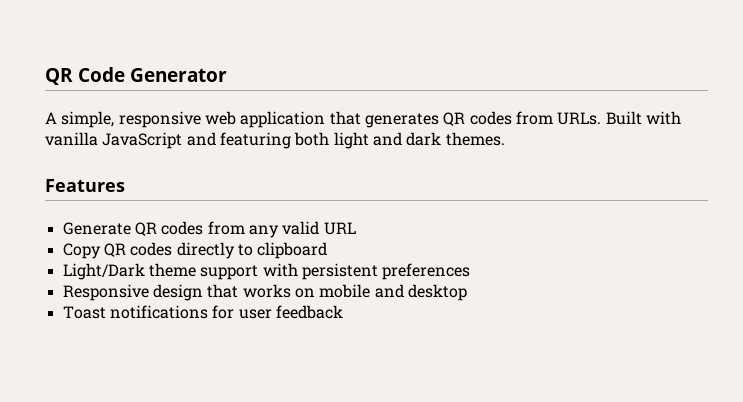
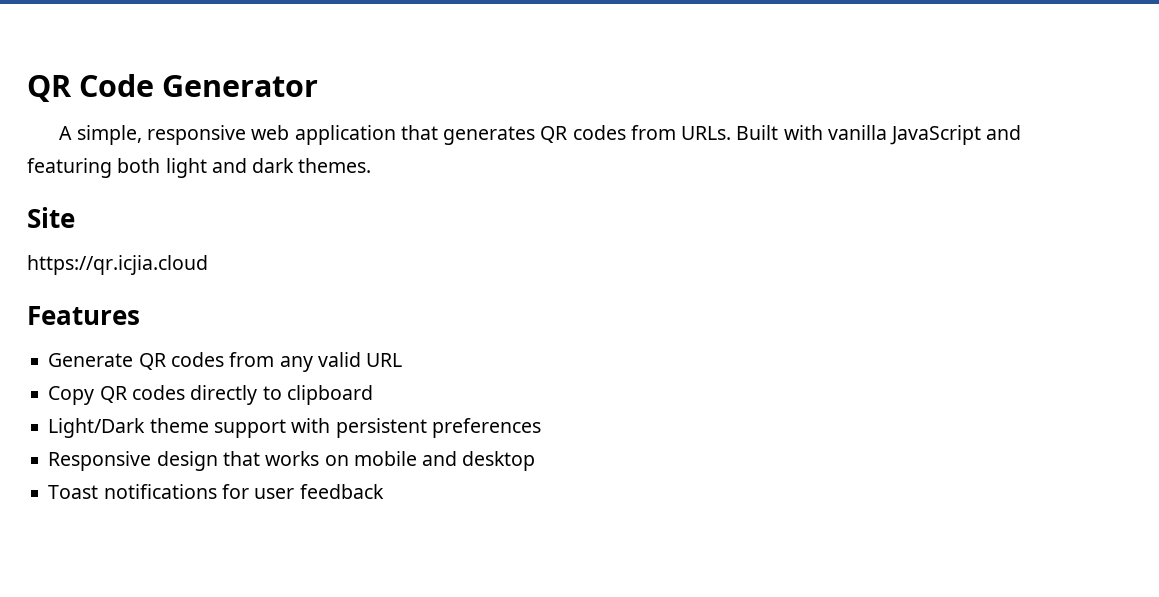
(505, 139) none -> [27,207,75,228] [27,255,208,275] // Site // https://qr.icjia.cloud

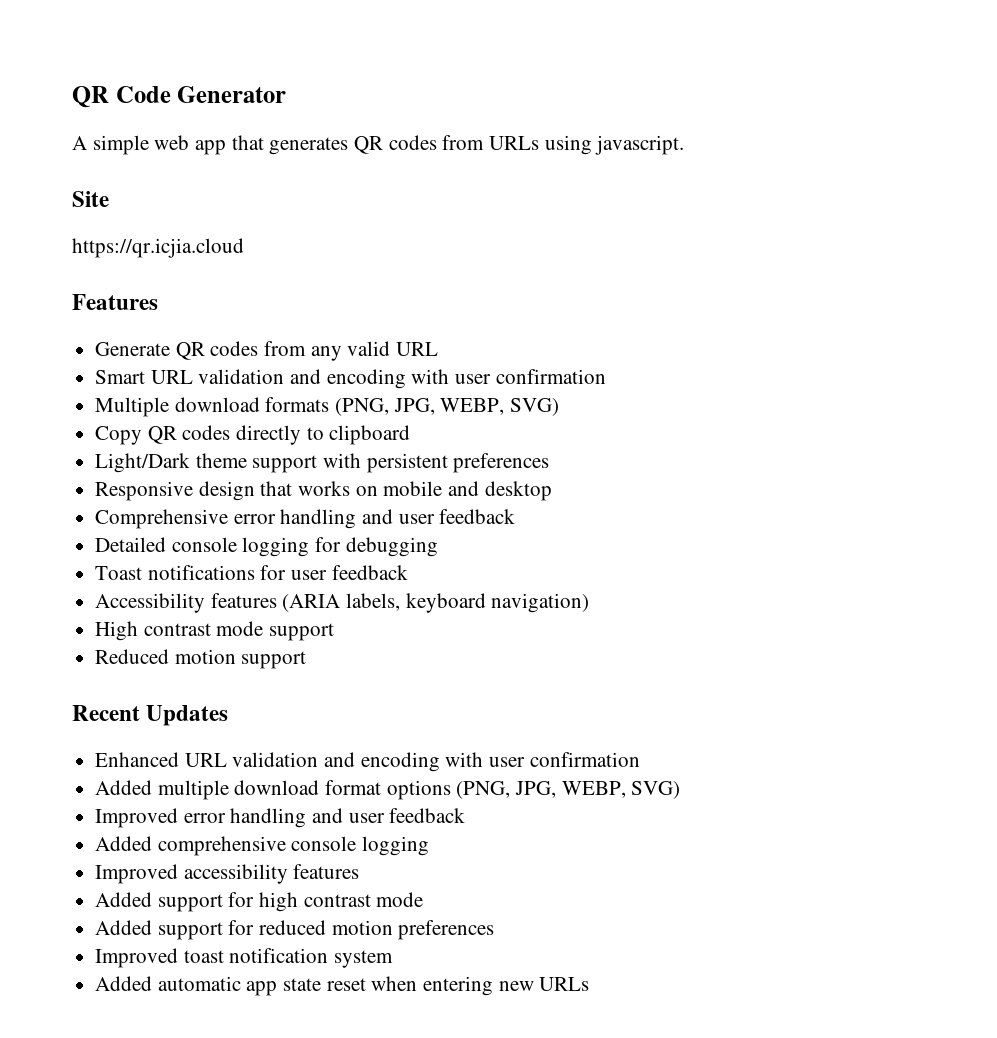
[76,125,396,145] simple, responsive web application -> [92,135,227,155] simple web app
[681,125,1022,145] [27,158,372,178] URLs. Built with vanilla JavaScript and featuring both light and dark themes. -> [489,135,685,155] URLs using javascript.
(403, 360) none -> [95,369,606,389] [95,397,560,417] // Smart URL validation and encoding with user confirmation // Multiple download formats (PNG, JPG, WEBP, SVG)
(536, 461) none -> [95,509,516,529] [95,537,438,557] // Comprehensive error handling and user feedback // Detailed console logging for debugging
(384, 491) none -> [95,593,590,613] [95,621,335,641] [95,649,307,669] [72,705,229,726] [95,752,640,772] [95,780,681,800] [95,808,466,828] [95,836,430,856] [95,864,360,884] [95,892,424,912] [95,920,495,940] [95,948,394,968] [95,976,590,996] // Accessibility features (ARIA labels, keyboard navigation) // High contrast mode support // Reduced motion support // Recent Updates // Enhanced URL validation and encoding with user confirmation // Added multiple download format options (PNG, JPG, WEBP, SVG) // Improved error handling and user feedback // Added comprehensive console logging // Improved accessibility features // Added support for high contrast mode // Added support for reduced motion preferences // Improved toast notification system // Added automatic app state reset when entering new URLs

